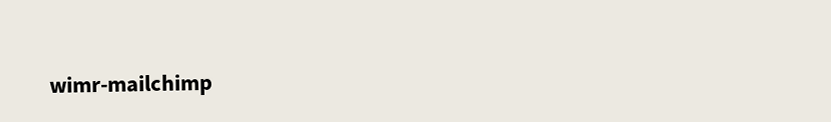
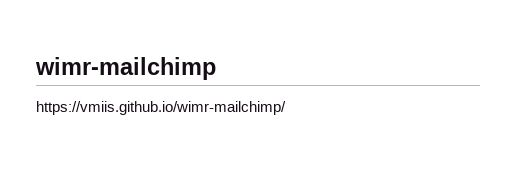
(213, 85) none -> [36,101,286,115] // https://vmiis.github.io/wimr-mailchimp/

